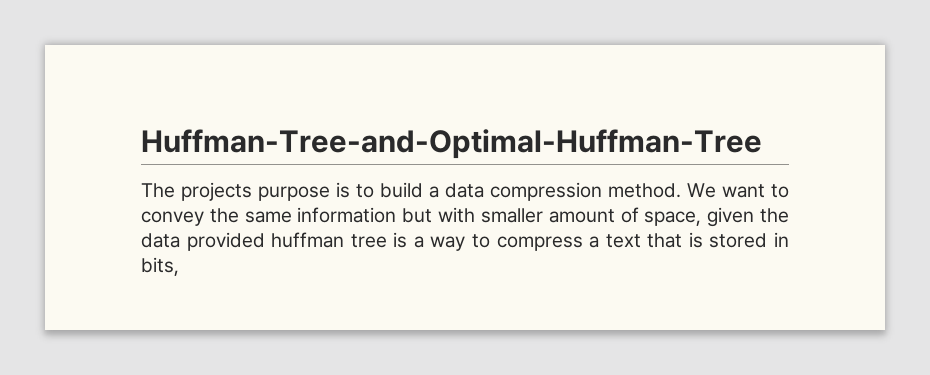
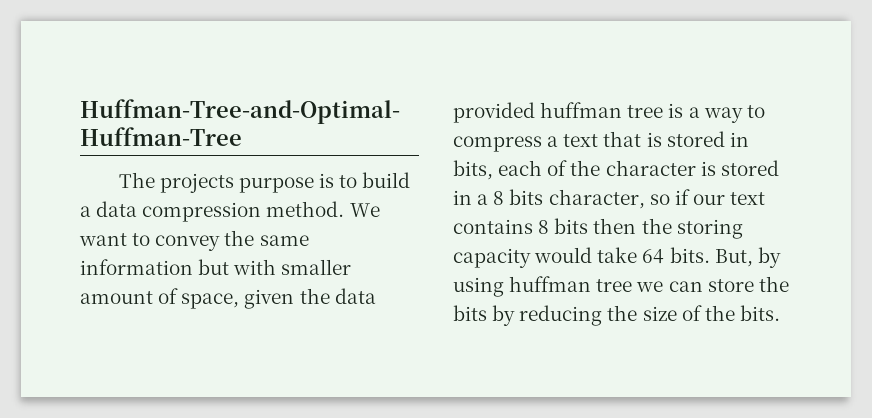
(179, 266) none -> [498,160,779,176] [453,189,766,209] [453,218,743,239] [453,247,781,268] [453,276,789,297] [453,305,780,326] each of the character is stored in a 8 bits character, so if our text contains 8 bits then the storing capacity would take 64 bits. But, by using huffman tree we can store the bits by reducing the size of the bits.

